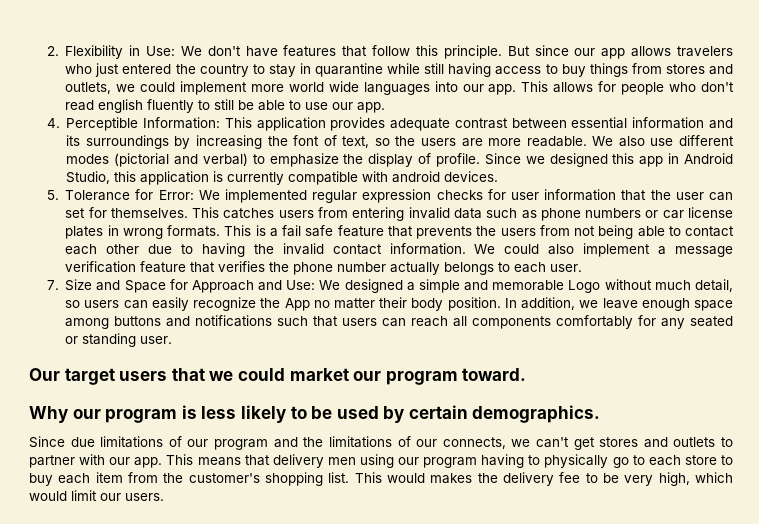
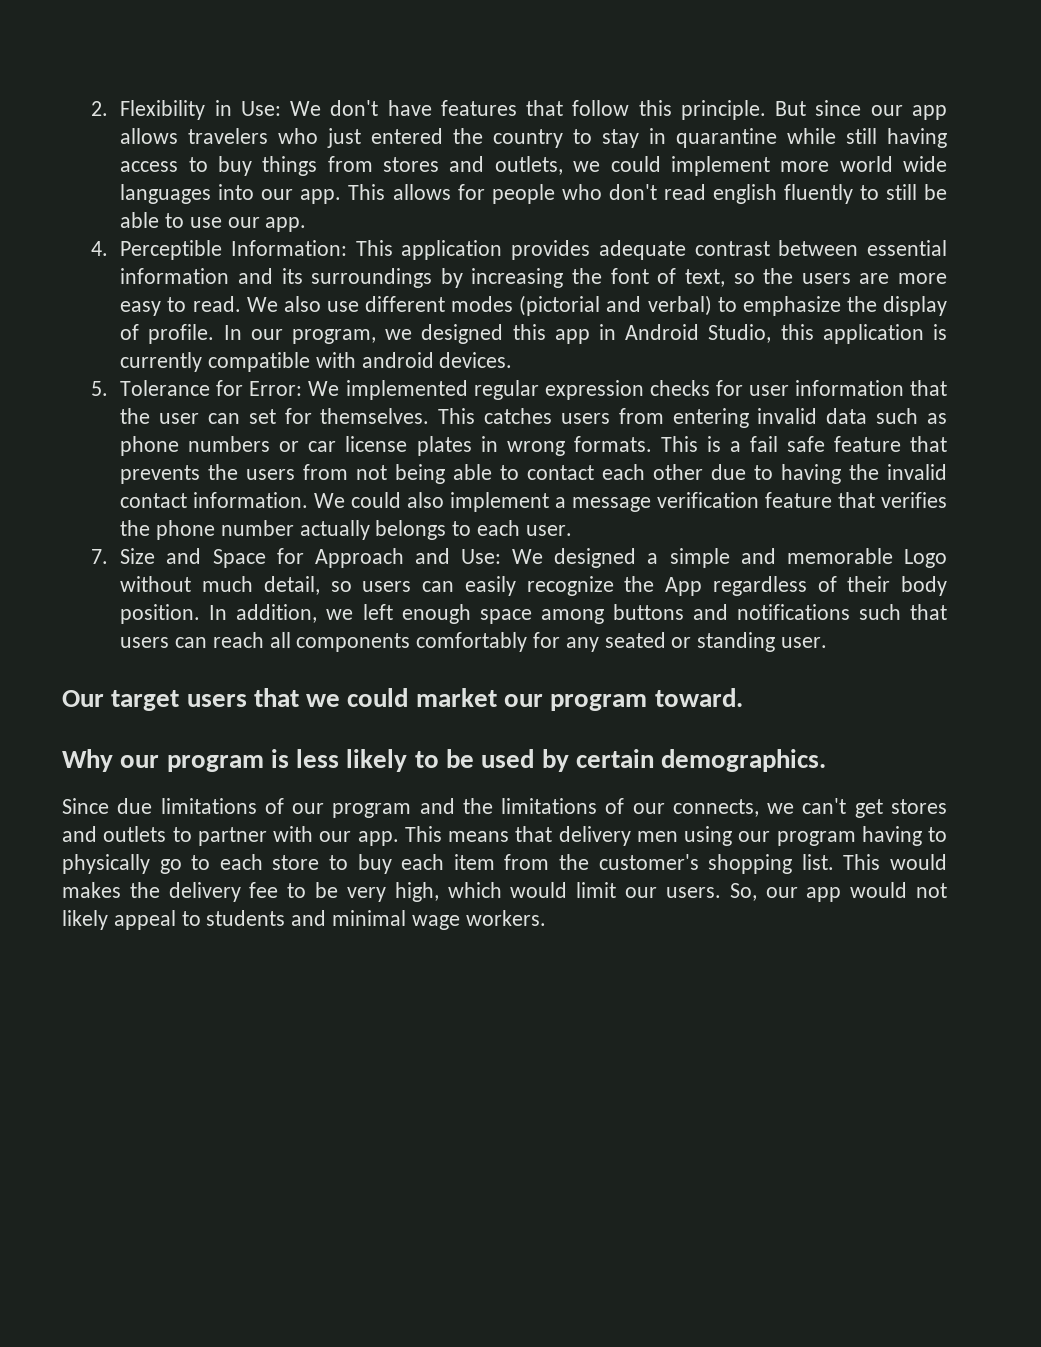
[526,136,587,147] readable. -> [120,296,241,316] easy to read.
[484,153,521,165] Since -> [223,325,377,344] In our program,
[313,298,376,309] no matter -> [712,576,837,596] regardless of
[602,298,638,309] leave -> [362,604,393,620] left
(164, 497) none -> [729,882,948,902] [62,910,546,930] So, our app would not likely appeal to students and minimal wage workers.

